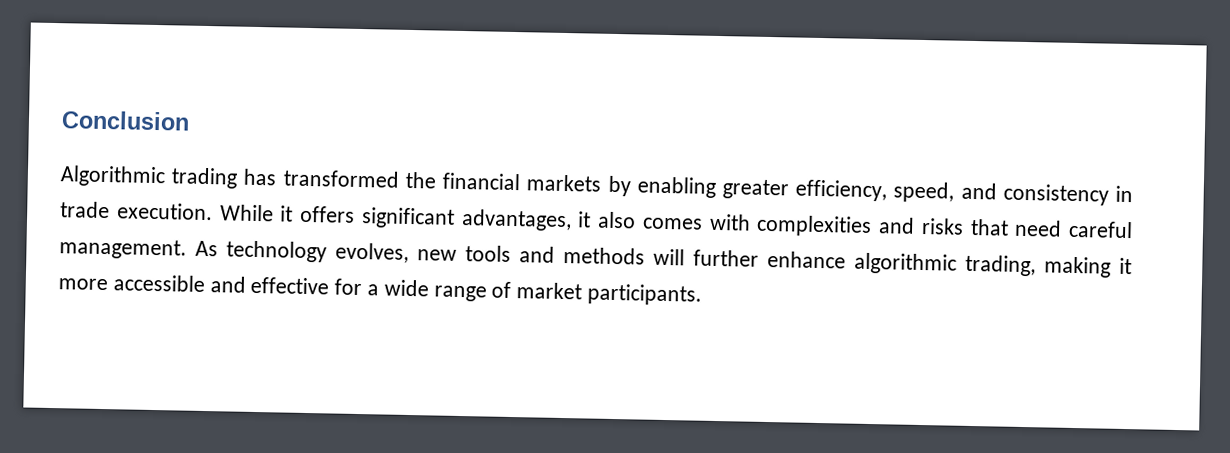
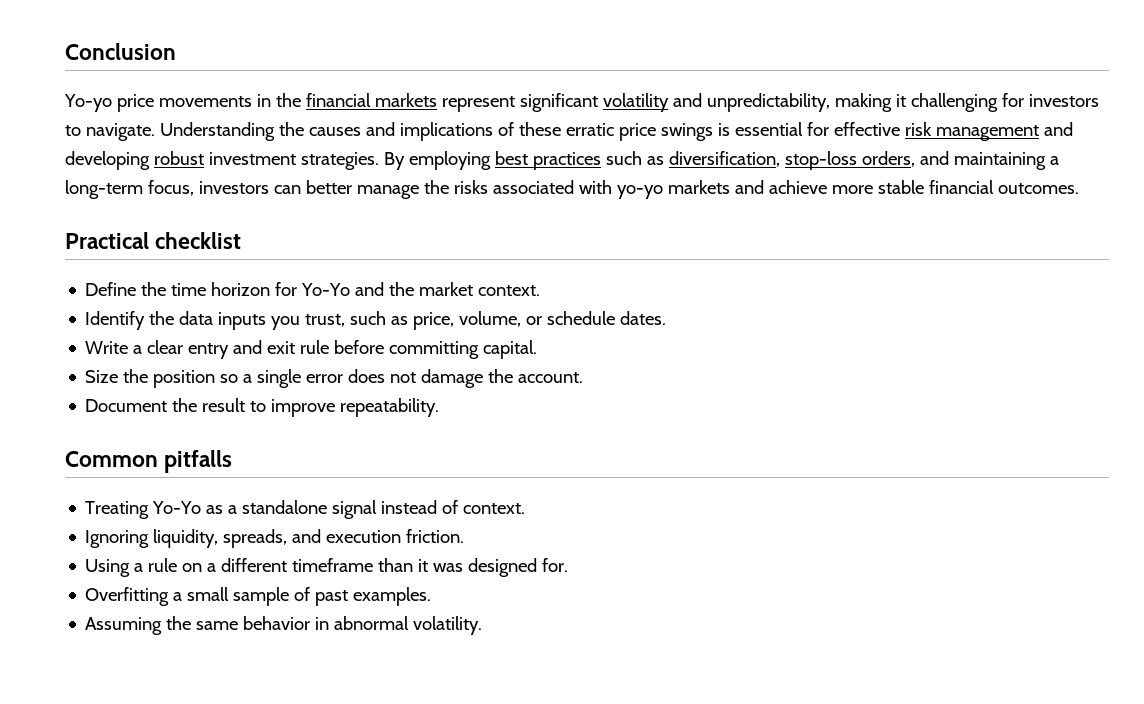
[60,165,1133,206] [60,201,1133,239] [59,238,1132,278] [58,274,703,306] Algorithmic trading has transformed the financial markets by enabling greater efficiency, speed, and consistency in trade execution. While it offers significant advantages, it also comes with complexities and risks that need careful management. As technology evolves, new tools and methods will further enhance algorithmic trading, making it more accessible and effective for a wide range of market participants. -> [64,93,1099,112] [65,122,1073,141] [65,151,1059,170] [65,180,1079,199] [65,232,242,249] [85,282,541,296] [85,311,667,330] [85,340,538,359] [85,369,584,388] [85,398,440,417] [65,450,233,473] [85,500,526,519] [85,529,465,548] [85,558,569,577] [85,587,432,606] [85,616,483,635] Yo-yo price movements in the financial markets represent significant volatility and unpredictability, making it challenging for investors to navigate. Understanding the causes and implications of these erratic price swings is essential for effective risk management and developing robust investment strategies. By employing best practices such as diversification, stop-loss orders, and maintaining a long-term focus, investors can better manage the risks associated with yo-yo markets and achieve more stable financial outcomes. // Practical checklist // Define the time horizon for Yo-Yo and the market context. // Identify the data inputs you trust, such as price, volume, or schedule dates. // Write a clear entry and exit rule before committing capital. // Size the position so a single error does not damage the account. // Document the result to improve repeatability. // Common pitfalls // Treating Yo-Yo as a standalone signal instead of context. // Ignoring liquidity, spreads, and execution friction. // Using a rule on a different timeframe than it was designed for. // Overfitting a small sample of past examples. // Assuming the same behavior in abnormal volatility.

